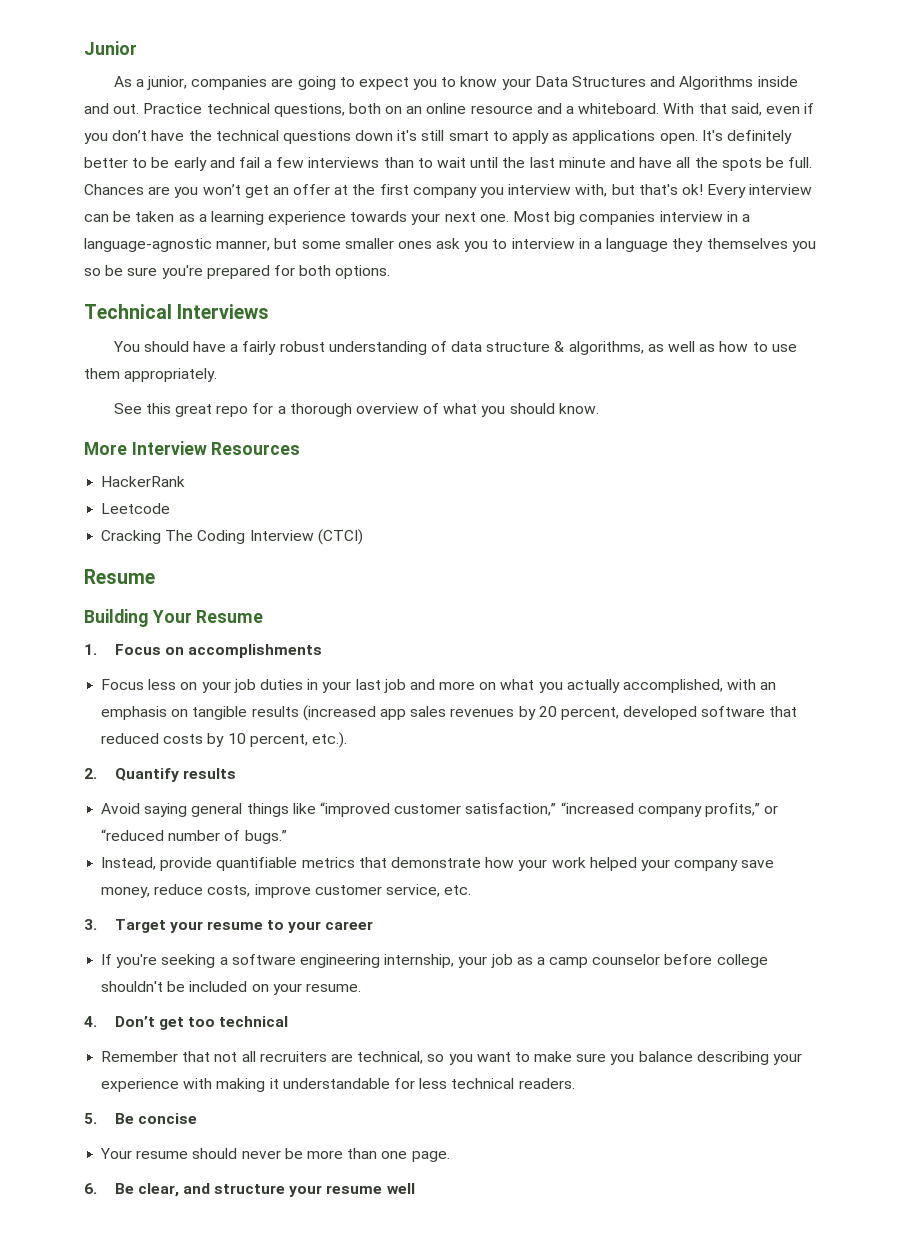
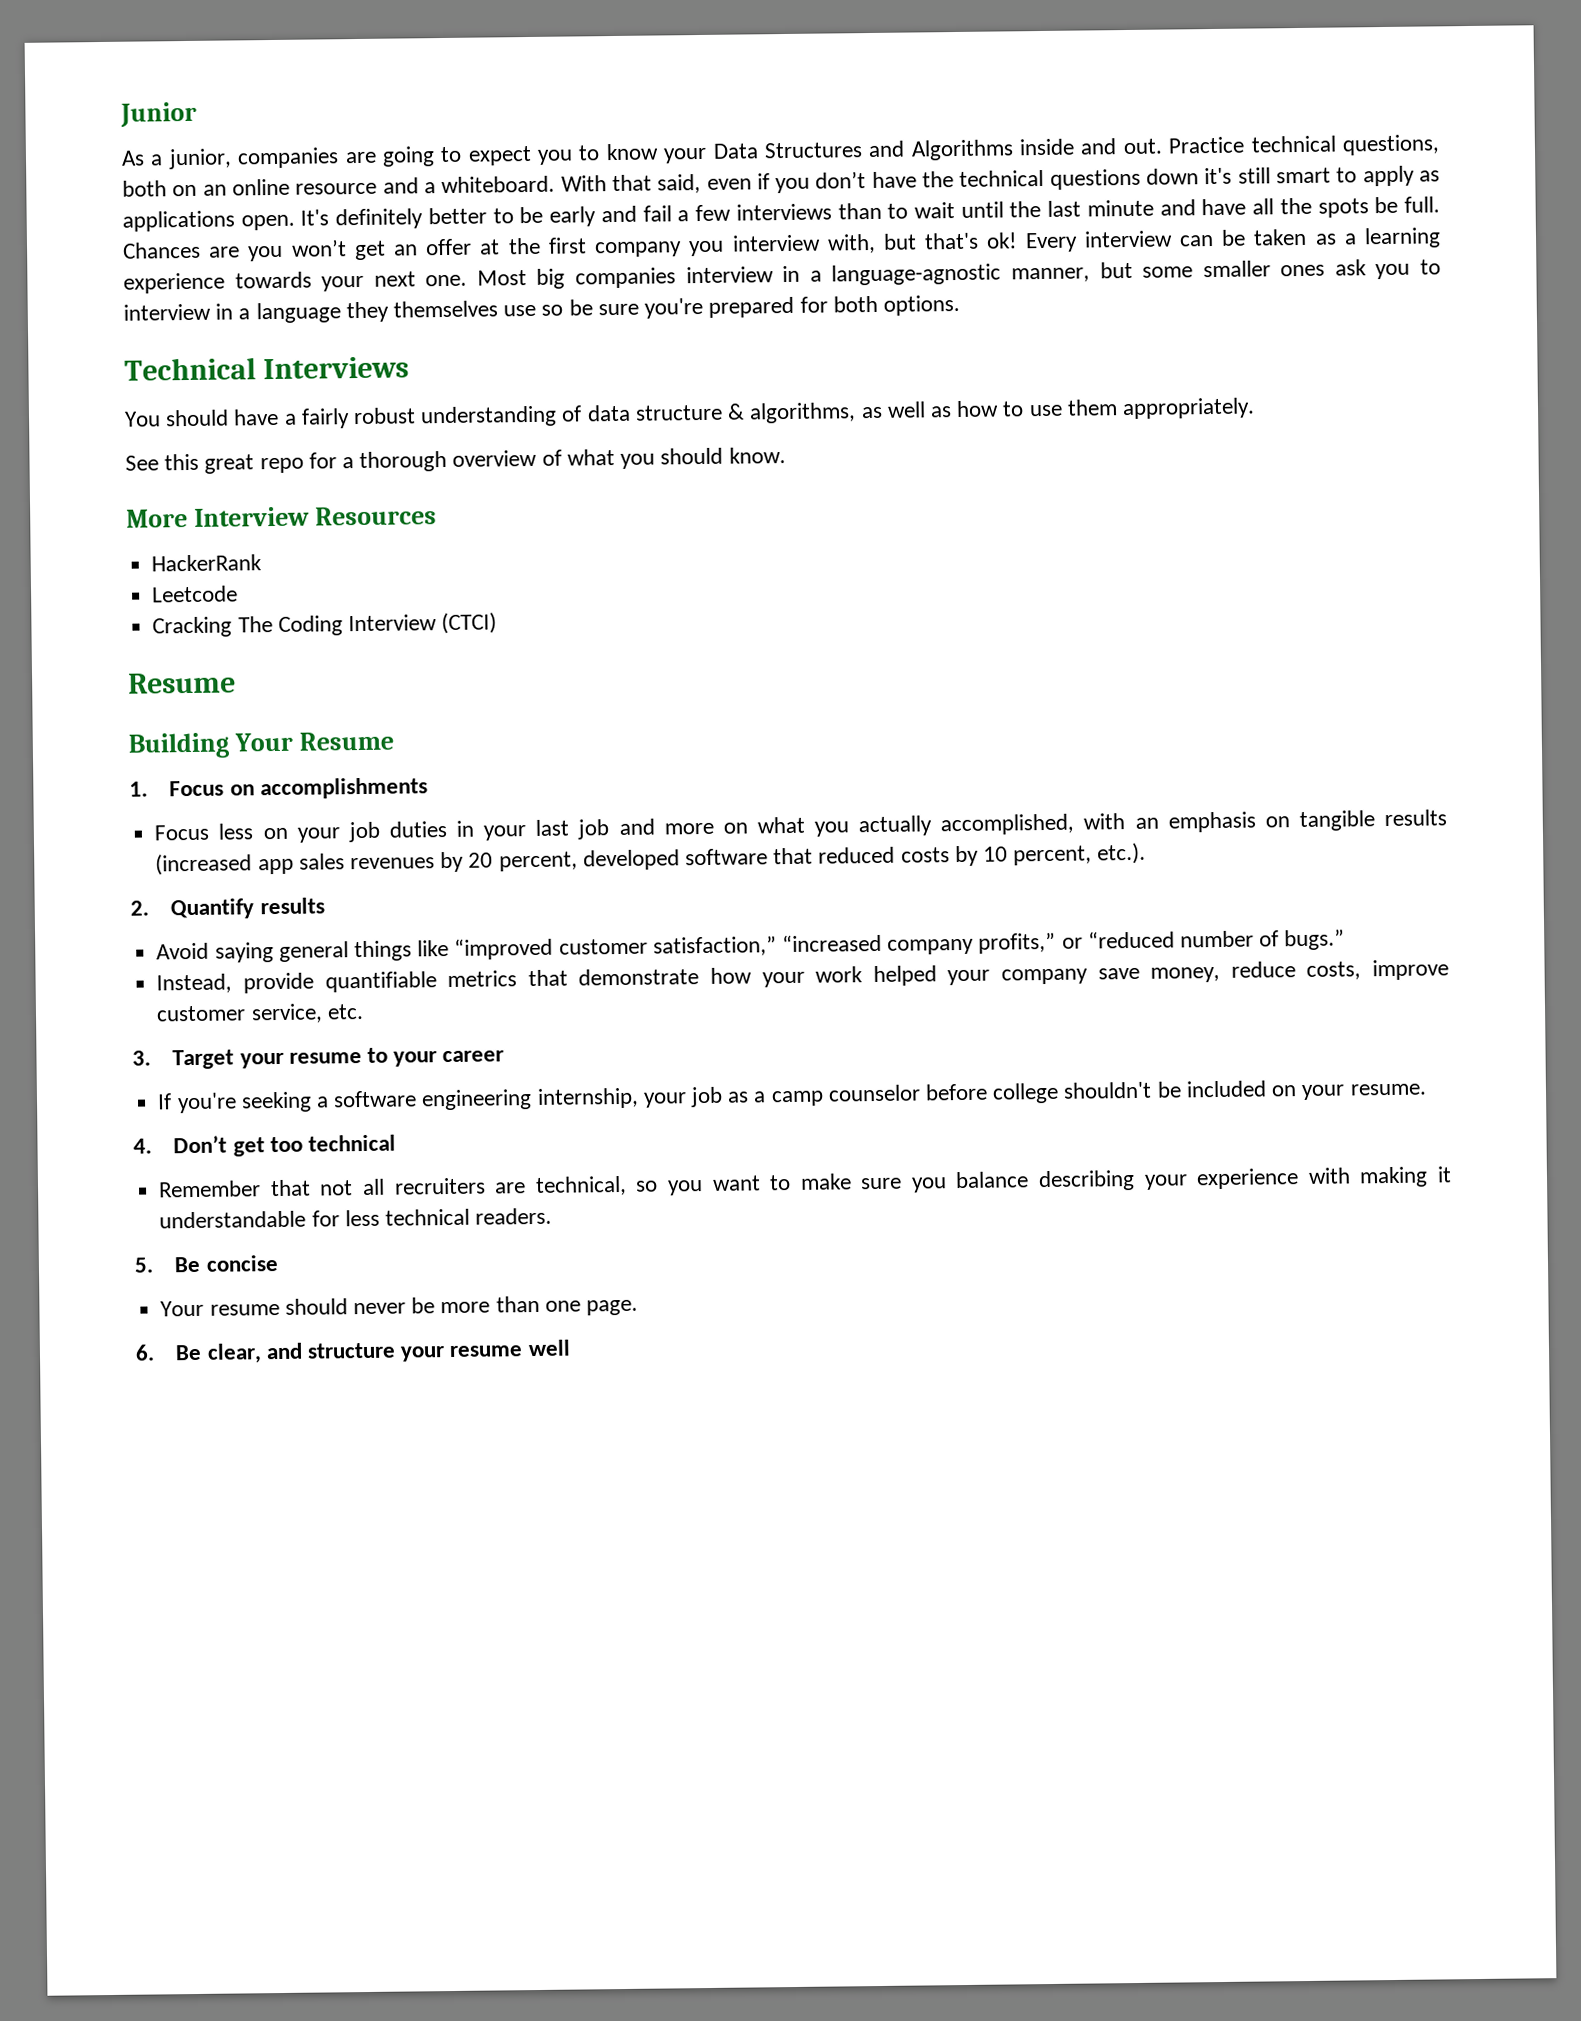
[791,241,816,252] you -> [503,304,537,317] use

